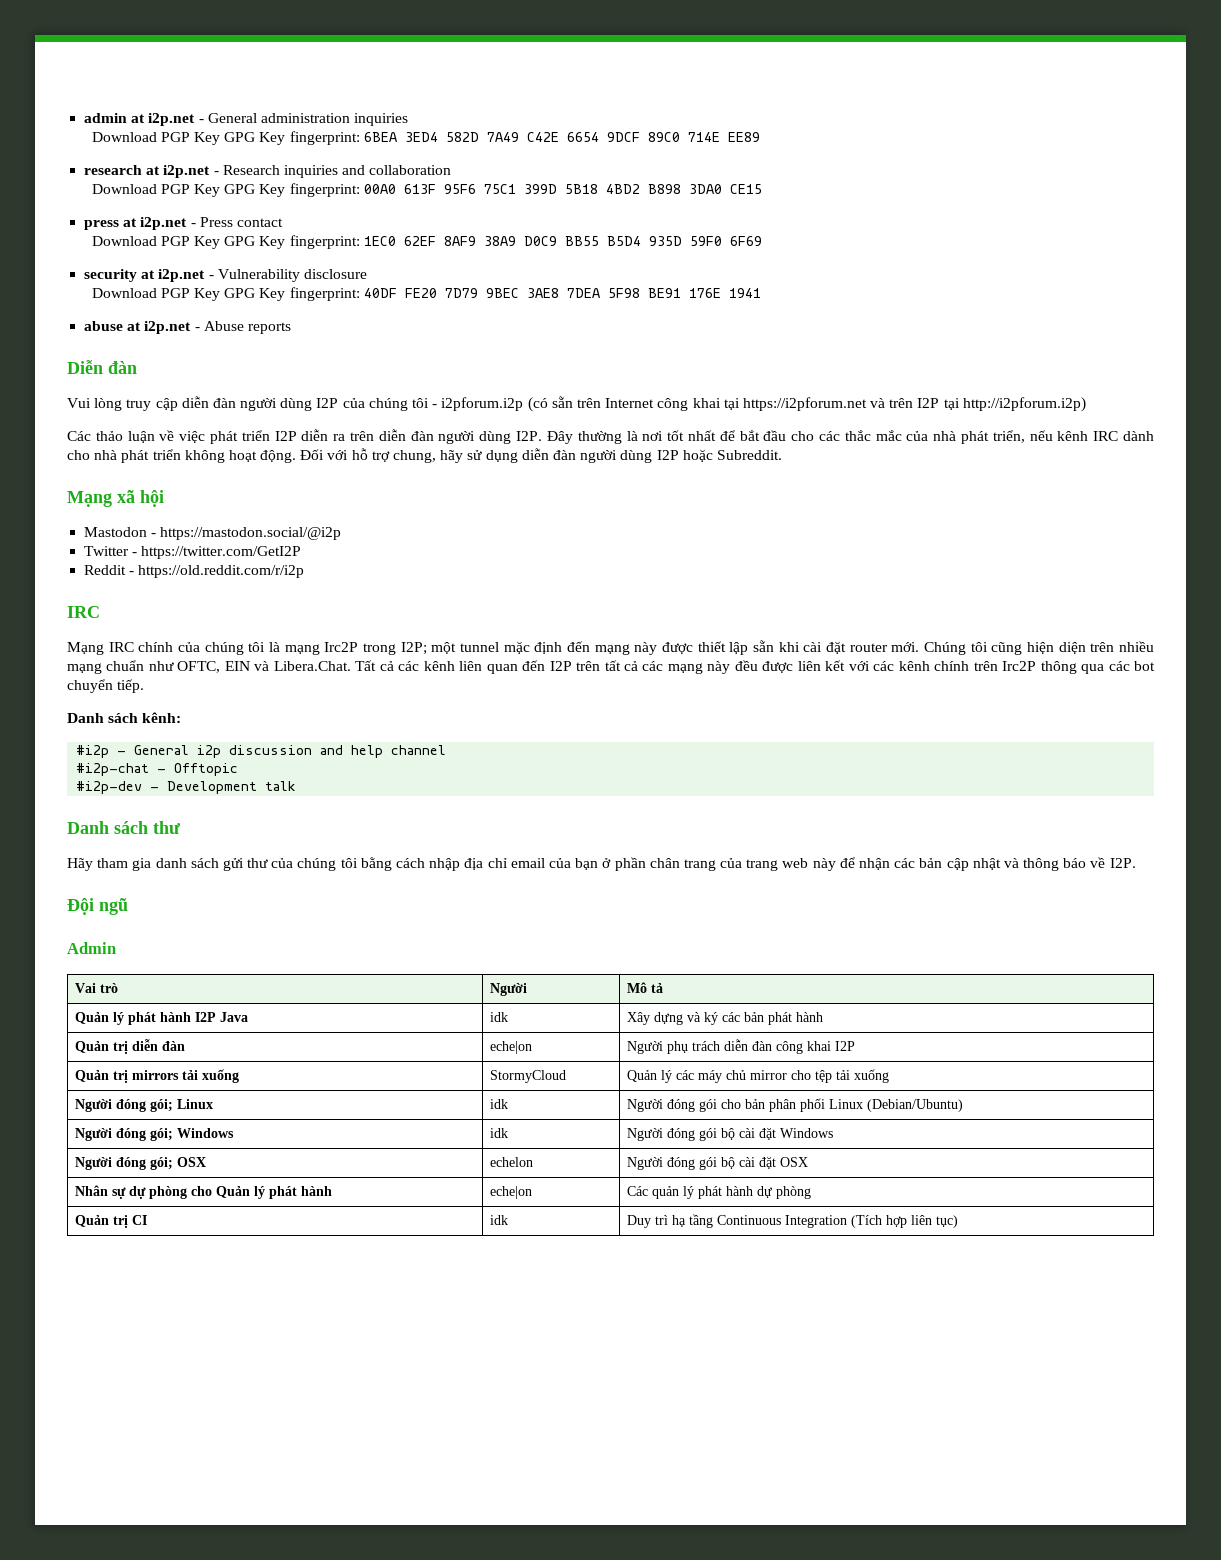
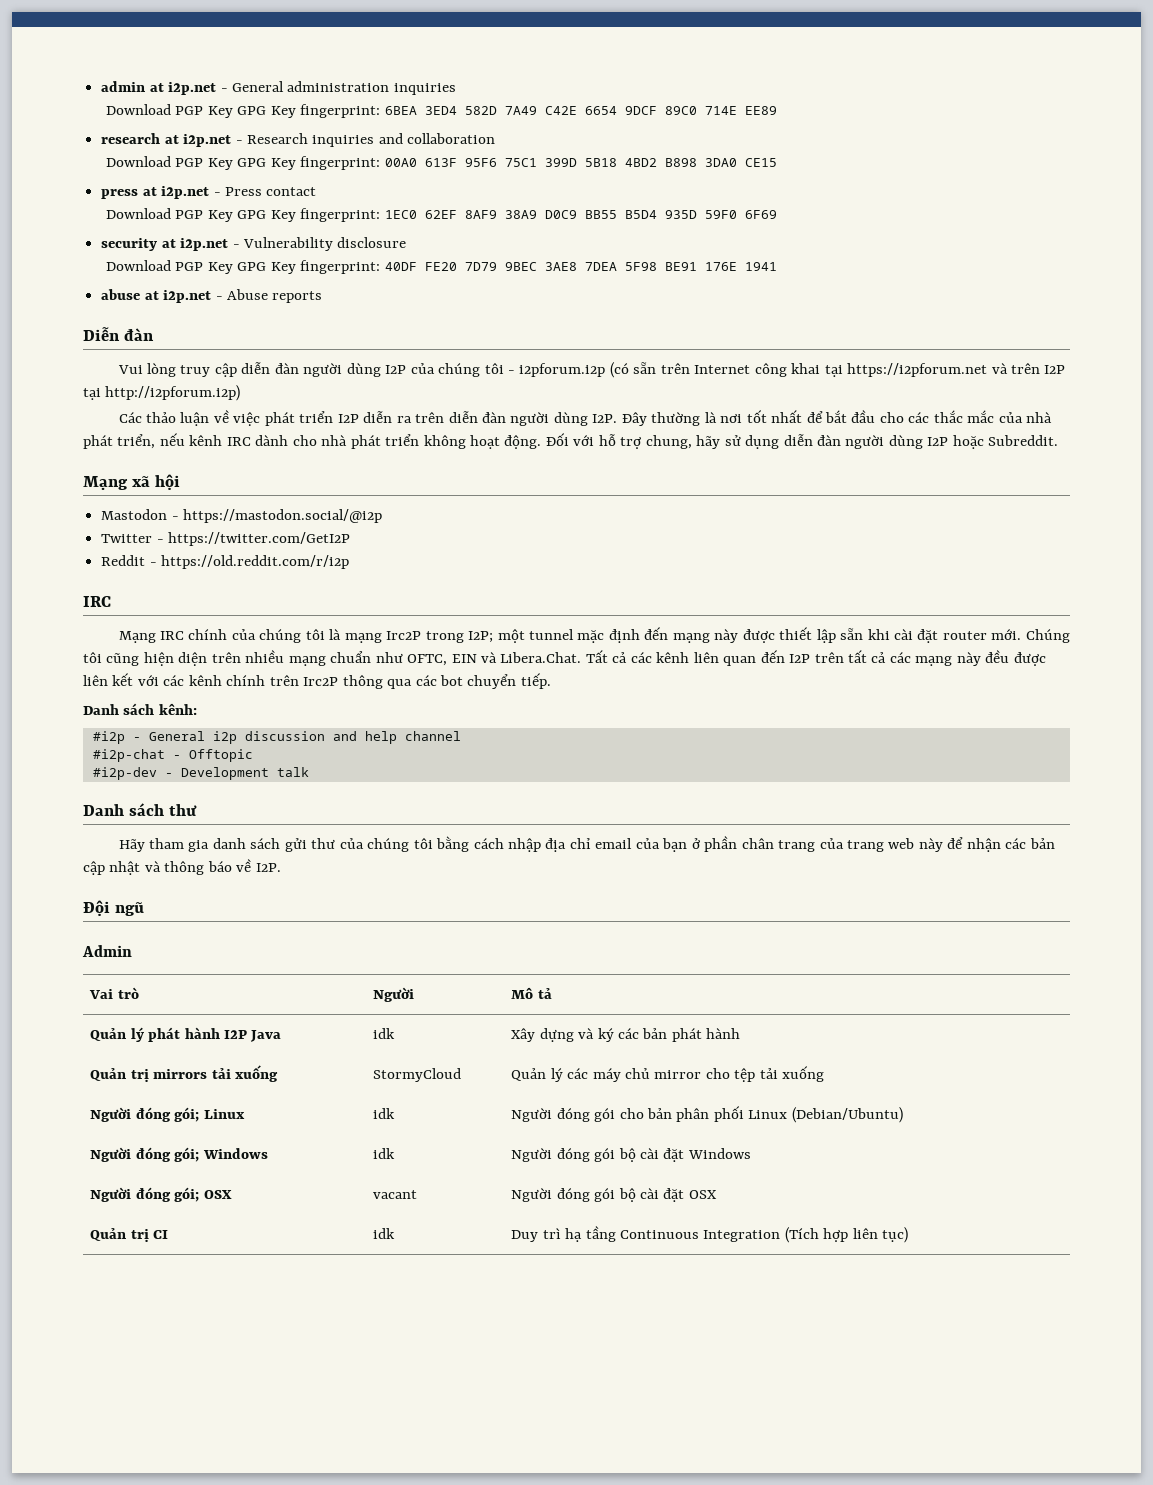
[74,1039,185,1054] [489,1041,532,1054] [626,1039,855,1054] // Quản trị diễn đàn | eche|on | Người phụ trách diễn đàn công khai I2P -> (741, 1033) none
[489,1157,533,1167] echelon -> [373,1190,418,1199] vacant
[74,1185,332,1199] [489,1186,532,1199] [626,1186,811,1199] // Nhân sự dự phòng cho Quản lý phát hành | eche|on | Các quản lý phát hành dự phòng -> (717, 1194) none

